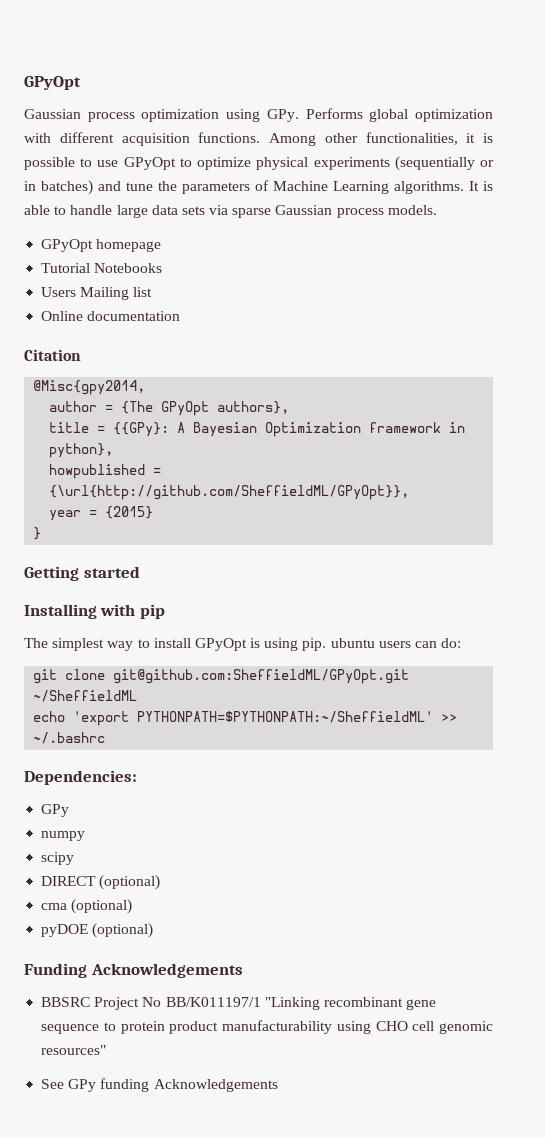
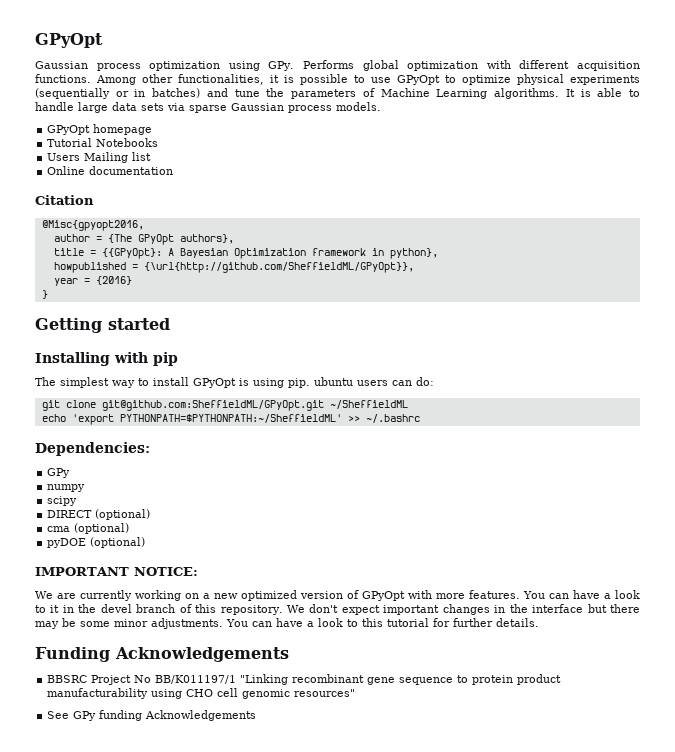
[33,380,146,395] @Misc{gpy2014, -> [41,220,144,231] @Misc{gpyopt2016,
[113,422,170,437] {{GPy}: -> [101,248,162,259] {{GPyOpt}:
[105,506,154,519] {2015} -> [95,276,132,285] {2016}
(154, 930) none -> [35,567,198,576] [35,590,640,601] [35,604,640,615] [35,618,539,629] // IMPORTANT NOTICE: // We are currently working on a new optimized version of GPyOpt with more features. You can have a look to it in the devel branch of this repository. We don't expect important changes in the interface but there may be some minor adjustments. You can have a look to this tutorial for further details.

